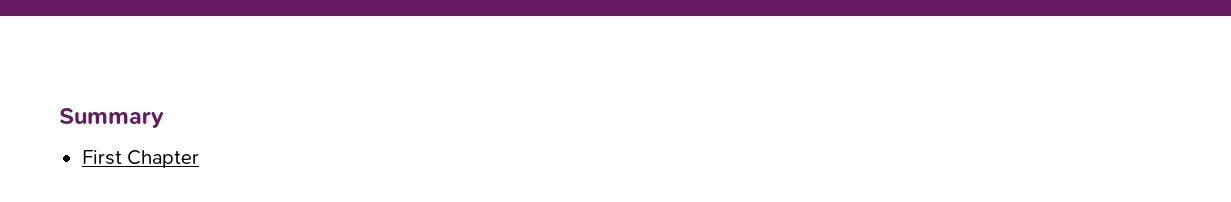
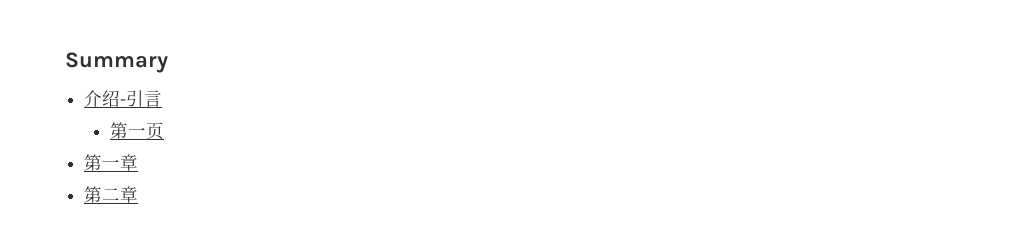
[81,150,200,168] First Chapter -> [84,90,163,107] [109,122,164,140] [84,154,139,171] [84,186,139,203] 介绍-引言 // 第一页 // 第一章 // 第二章

